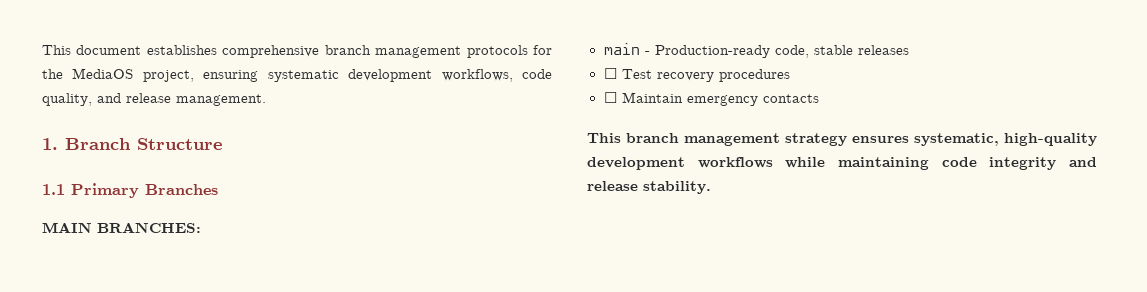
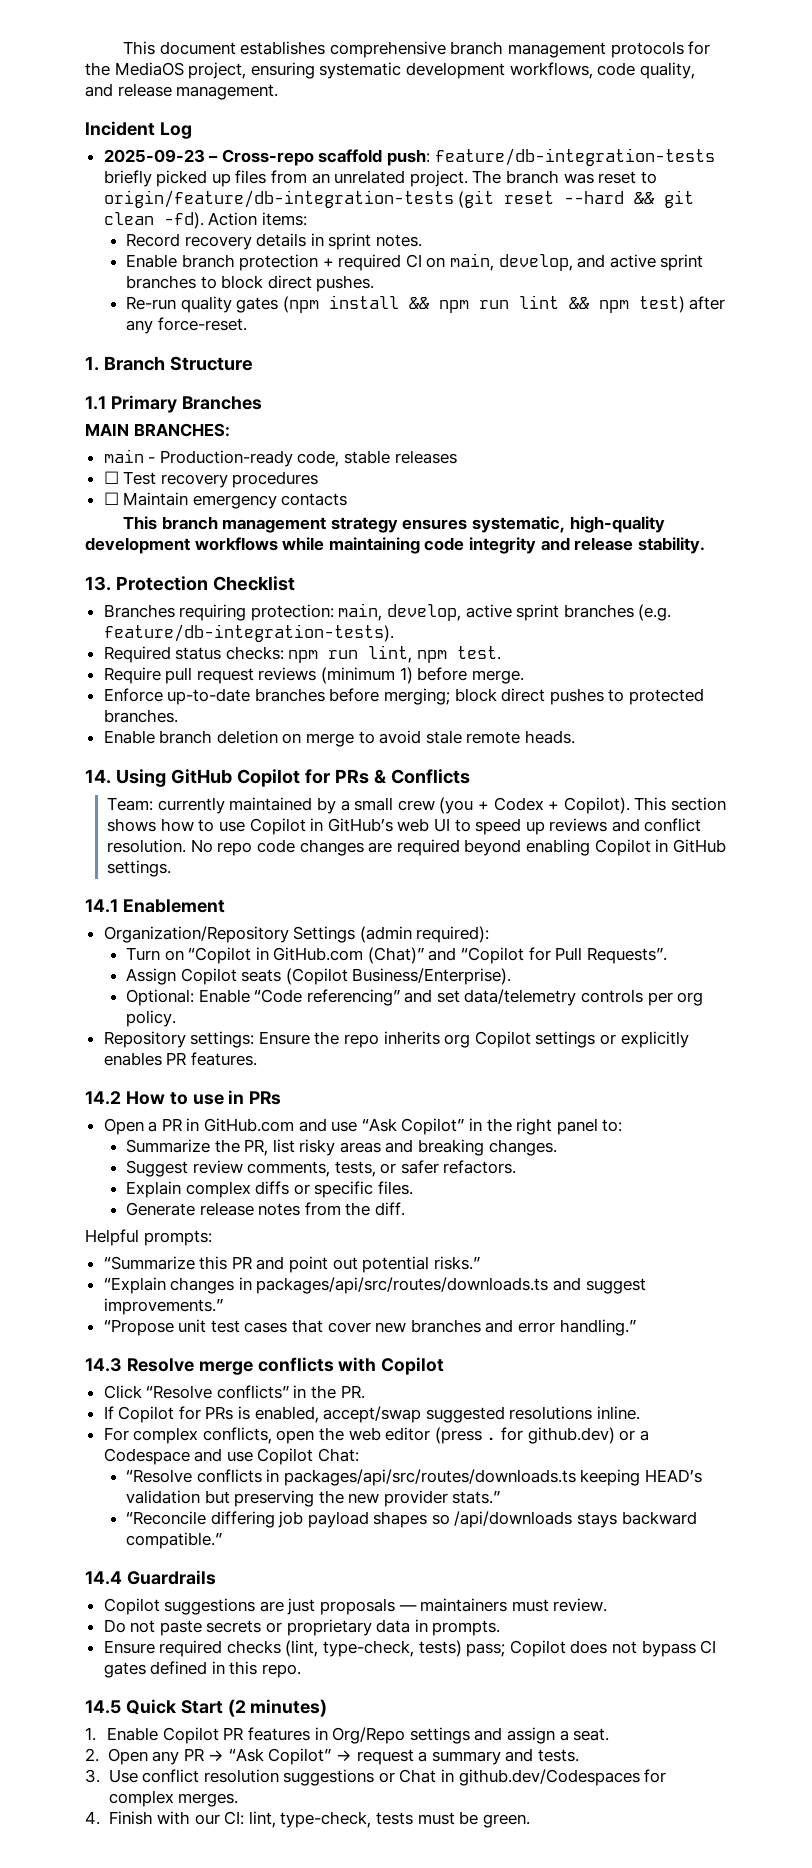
(266, 100) none -> [85,121,192,139] [103,148,715,166] [103,170,657,187] [103,190,695,208] [103,212,307,229] [125,233,422,250] [125,253,704,271] [125,275,375,292] [125,295,726,313] [125,317,247,334] // Incident Log // 2025-09-23 – Cross-repo scaffold push: feature/db-integration-tests briefly picked up files from an unrelated project. The branch was reset to origin/feature/db-integration-tests (git reset --hard && git clean -fd). Action items: // Record recovery details in sprint notes. // Enable branch protection + required CI on main, develop, and active sprint branches to block direct pushes. // Re-run quality gates (npm install && npm run lint && npm test) after any force-reset.
(711, 187) none -> [85,576,295,591] [103,603,672,621] [103,624,394,642] [103,645,502,663] [103,667,524,684] [103,688,705,705] [103,709,178,723] [103,730,576,747] [85,769,470,787] [107,797,726,814] [107,818,702,835] [107,839,726,856] [107,860,172,877] [85,899,225,913] [103,926,490,943] [125,947,667,964] [125,968,512,985] [125,989,704,1006] [125,1010,176,1027] [103,1031,689,1048] [103,1052,257,1066] [85,1090,282,1105] [103,1118,623,1135] [125,1139,557,1156] [125,1160,517,1177] [125,1181,413,1198] [125,1202,405,1216] [85,1229,212,1246] [103,1256,480,1273] [103,1277,646,1294] [103,1298,223,1315] [103,1319,636,1336] [85,1357,445,1375] [103,1385,365,1399] [103,1406,641,1423] [103,1427,649,1444] [103,1448,360,1465] [125,1469,702,1486] [125,1490,501,1507] [125,1511,697,1528] [125,1532,222,1549] [85,1570,216,1585] [103,1598,608,1615] [103,1619,501,1636] [103,1640,717,1657] [103,1661,302,1678] [85,1699,328,1717] [85,1727,610,1744] [85,1748,579,1765] [85,1769,667,1786] [108,1790,239,1807] [85,1811,530,1828] // 13. Protection Checklist // Branches requiring protection: main, develop, active sprint branches (e.g. feature/db-integration-tests). // Required status checks: npm run lint, npm test. // Require pull request reviews (minimum 1) before merge. // Enforce up-to-date branches before merging; block direct pushes to protected branches. // Enable branch deletion on merge to avoid stale remote heads. // 14. Using GitHub Copilot for PRs & Conflicts // Team: currently maintained by a small crew (you + Codex + Copilot). This section shows how to use Copilot in GitHub’s web UI to speed up reviews and conflict resolution. No repo code changes are required beyond enabling Copilot in GitHub settings. // 14.1 Enablement // Organization/Repository Settings (admin required): // Turn on “Copilot in GitHub.com (Chat)” and “Copilot for Pull Requests”. // Assign Copilot seats (Copilot Business/Enterprise). // Optional: Enable “Code referencing” and set data/telemetry controls per org policy. // Repository settings: Ensure the repo inherits org Copilot settings or explicitly enables PR features. // 14.2 How to use in PRs // Open a PR in GitHub.com and use “Ask Copilot” in the right panel to: // Summarize the PR, list risky areas and breaking changes. // Suggest review comments, tests, or safer refactors. // Explain complex diffs or specific files. // Generate release notes from the diff. // Helpful prompts: // “Summarize this PR and point out potential risks.” // “Explain changes in packages/api/src/routes/downloads.ts and suggest improvements.” // “Propose unit test cases that cover new branches and error handling.” // 14.3 Resolve merge conflicts with Copilot // Click “Resolve conflicts” in the PR. // If Copilot for PRs is enabled, accept/swap suggested resolutions inline. // For complex conflicts, open the web editor (press . for github.dev) or a Codespace and use Copilot Chat: // “Resolve conflicts in packages/api/src/routes/downloads.ts keeping HEAD’s validation but preserving the new provider stats.” // “Reconcile differing job payload shapes so /api/downloads stays backward compatible.” // 14.4 Guardrails // Copilot suggestions are just proposals — maintainers must review. // Do not paste secrets or proprietary data in prompts. // Ensure required checks (lint, type‑check, tests) pass; Copilot does not bypass CI gates defined in this repo. // 14.5 Quick Start (2 minutes) // 1. Enable Copilot PR features in Org/Repo settings and assign a seat. // 2. Open any PR → “Ask Copilot” → request a summary and tests. // 3. Use conflict resolution suggestions or Chat in github.dev/Codespaces for complex merges. // 4. Finish with our CI: lint, type‑check, tests must be green.

